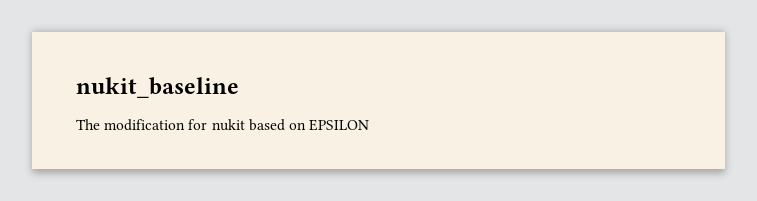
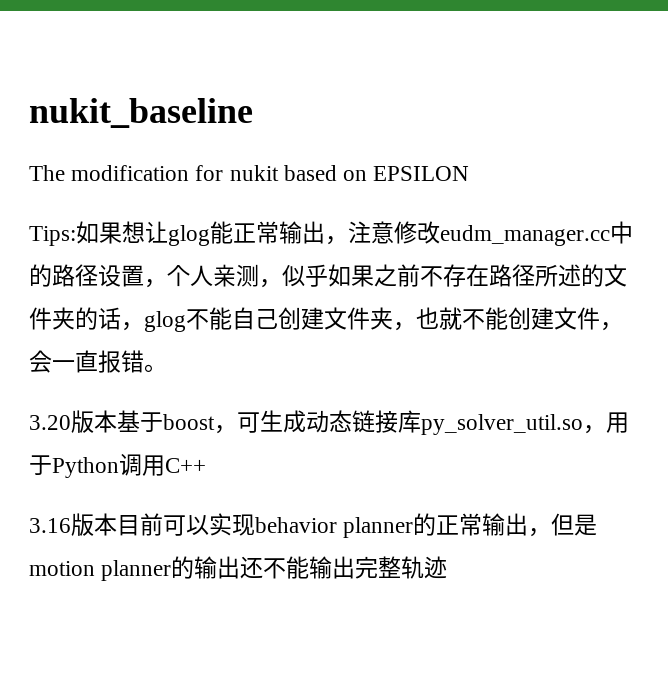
(370, 125) none -> [29,221,633,246] [29,264,627,288] [29,307,623,332] [29,350,167,373] [29,410,629,435] [29,453,206,478] [29,513,598,538] [29,556,448,581] // Tips:如果想让glog能正常输出，注意修改eudm_manager.cc中的路径设置，个人亲测，似乎如果之前不存在路径所述的文件夹的话，glog不能自己创建文件夹，也就不能创建文件，会一直报错。 // 3.20版本基于boost，可生成动态链接库py_solver_util.so，用于Python调用C++ // 3.16版本目前可以实现behavior planner的正常输出，但是motion planner的输出还不能输出完整轨迹

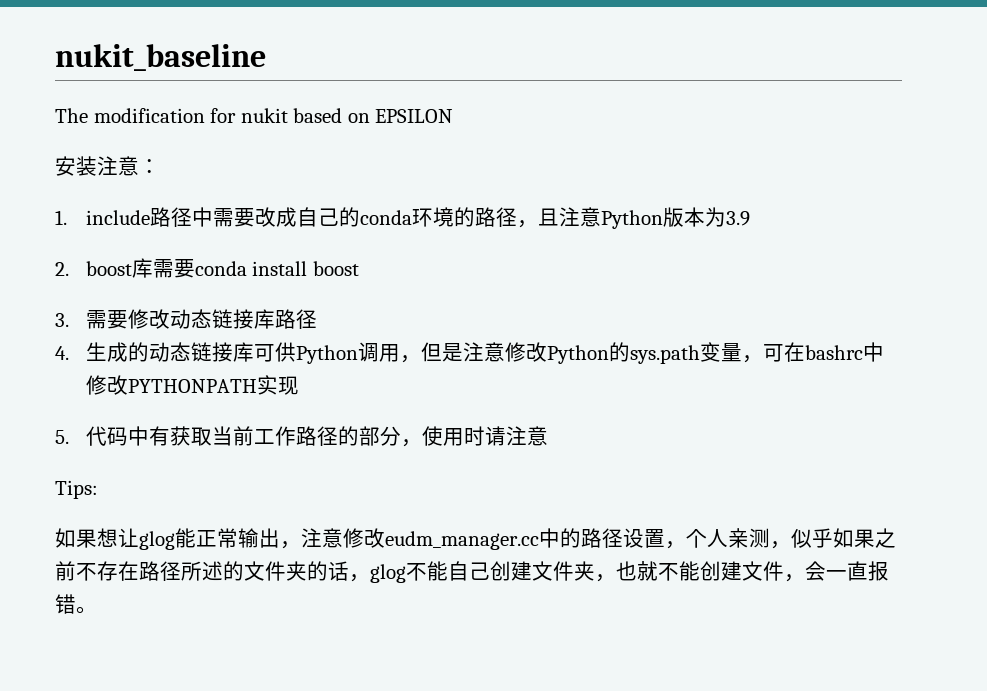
(470, 173) none -> [55,156,160,176] [55,207,750,229] [55,258,359,278] [55,309,317,329] [55,342,884,364] [85,375,299,395] [55,426,548,447] // 安装注意： // 1. include路径中需要改成自己的conda环境的路径，且注意Python版本为3.9 // 2. boost库需要conda install boost // 3.需要修改动态链接库路径 // 4.生成的动态链接库可供Python调用，但是注意修改Python的sys.path变量，可在bashrc中修改PYTHONPATH实现 // 5.代码中有获取当前工作路径的部分，使用时请注意
(76, 236) none -> (98, 489) //
[29,410,629,435] [29,453,206,478] [29,513,598,538] [29,556,448,581] // 3.20版本基于boost，可生成动态链接库py_solver_util.so，用于Python调用C++ // 3.16版本目前可以实现behavior planner的正常输出，但是motion planner的输出还不能输出完整轨迹 -> (97, 610) none

